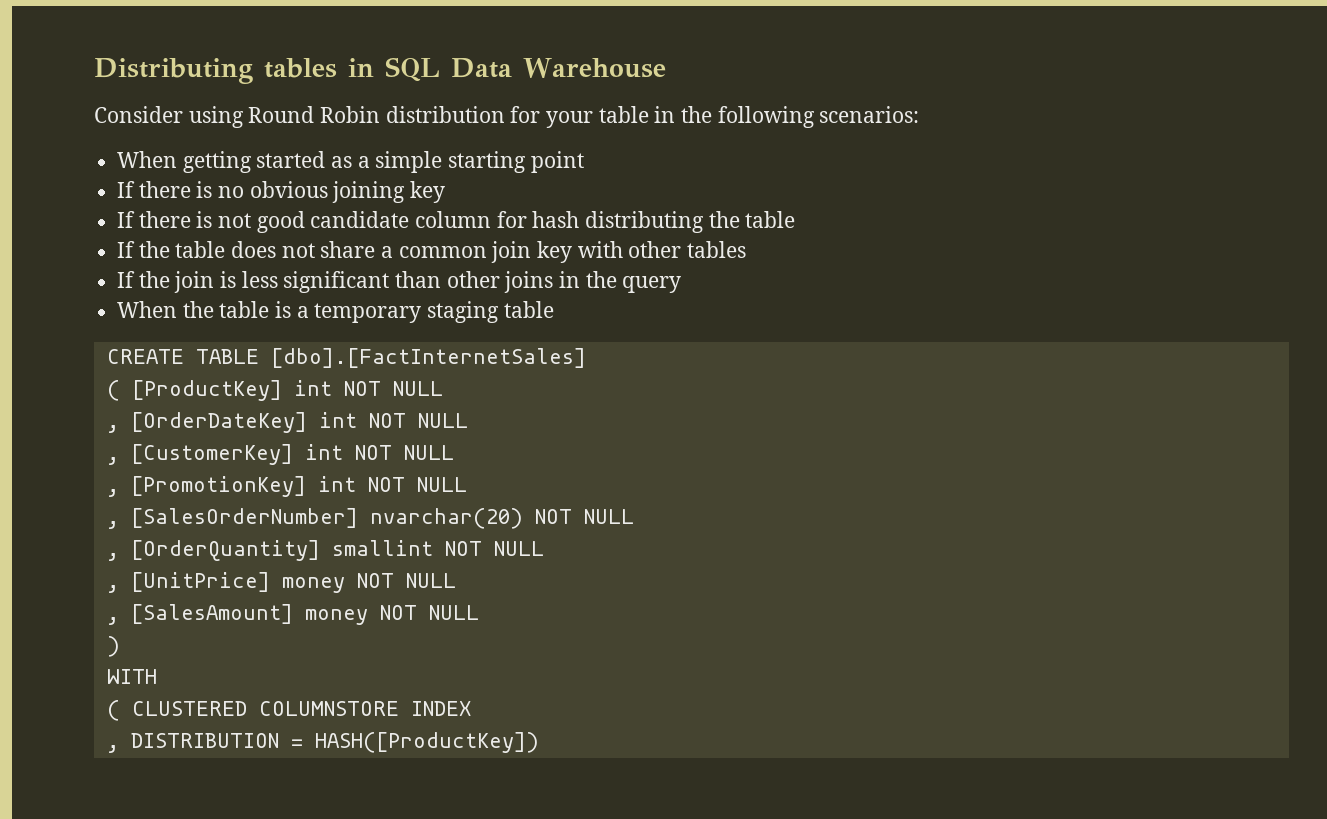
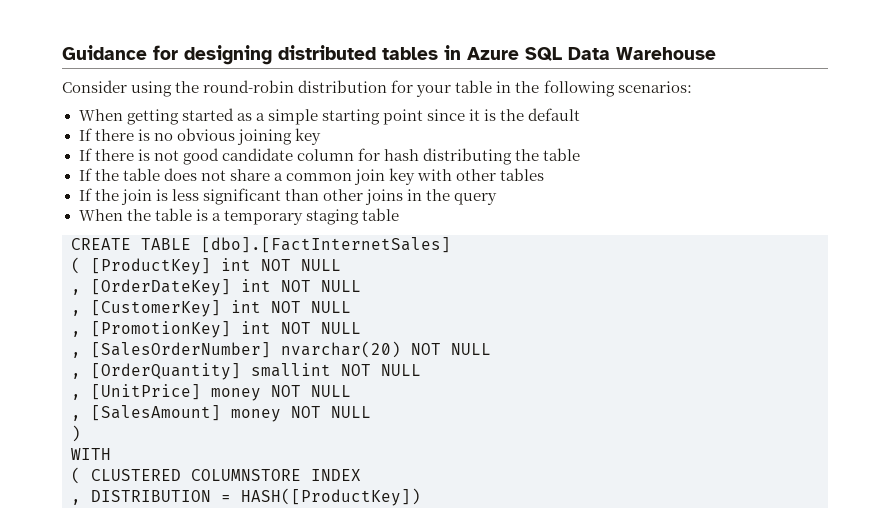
[94,58,253,84] Distributing -> [62,45,376,65] Guidance for designing distributed
(374, 67) none -> [467,47,519,60] Azure
[248,106,381,123] Round Robin -> [175,80,295,93] the round-robin
(584, 162) none -> [426,108,581,121] since it is the default

